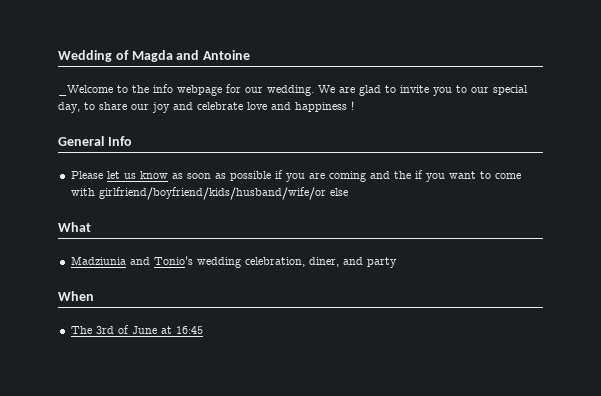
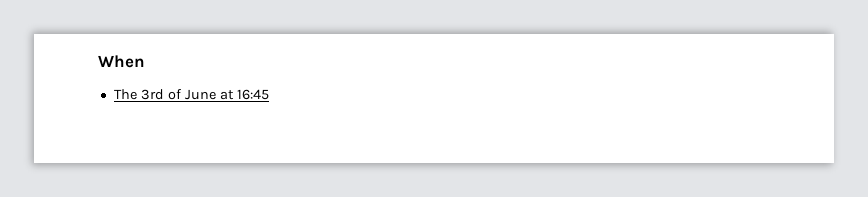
[58,50,251,62] [58,84,528,96] [58,101,354,113] [58,136,132,146] [70,170,521,182] [70,187,348,200] [58,222,91,232] [70,256,397,268] Wedding of Magda and Antoine // _Welcome to the info webpage for our wedding. We are glad to invite you to our special day, to share our joy and celebrate love and happiness ! // General Info // Please let us know as soon as possible if you are coming and the if you want to come with girlfriend/boyfriend/kids/husband/wife/or else // What // Madziunia and Tonio's wedding celebration, diner, and party // -> (98, 61) none

